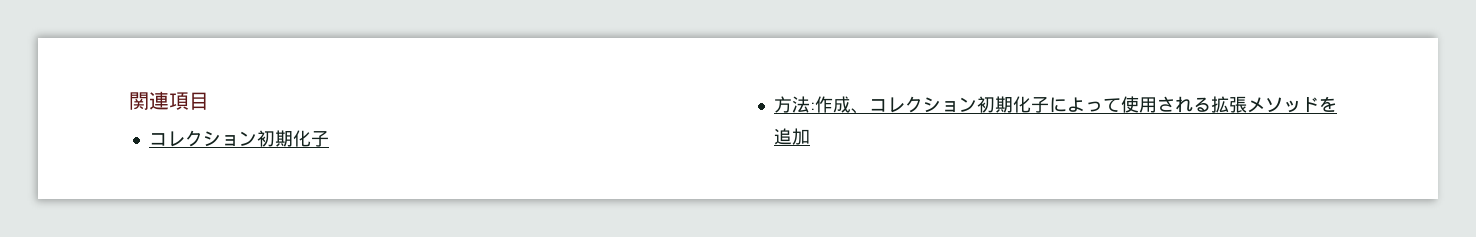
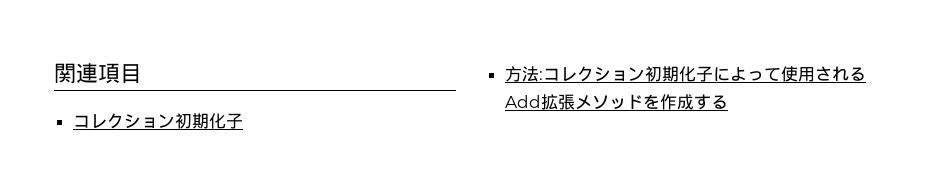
[814,96,869,114] 作成、 -> (543, 75) none
(1211, 104) none -> [504,95,541,108] Add
[773,128,810,145] 追加 -> [659,94,728,110] 作成する

